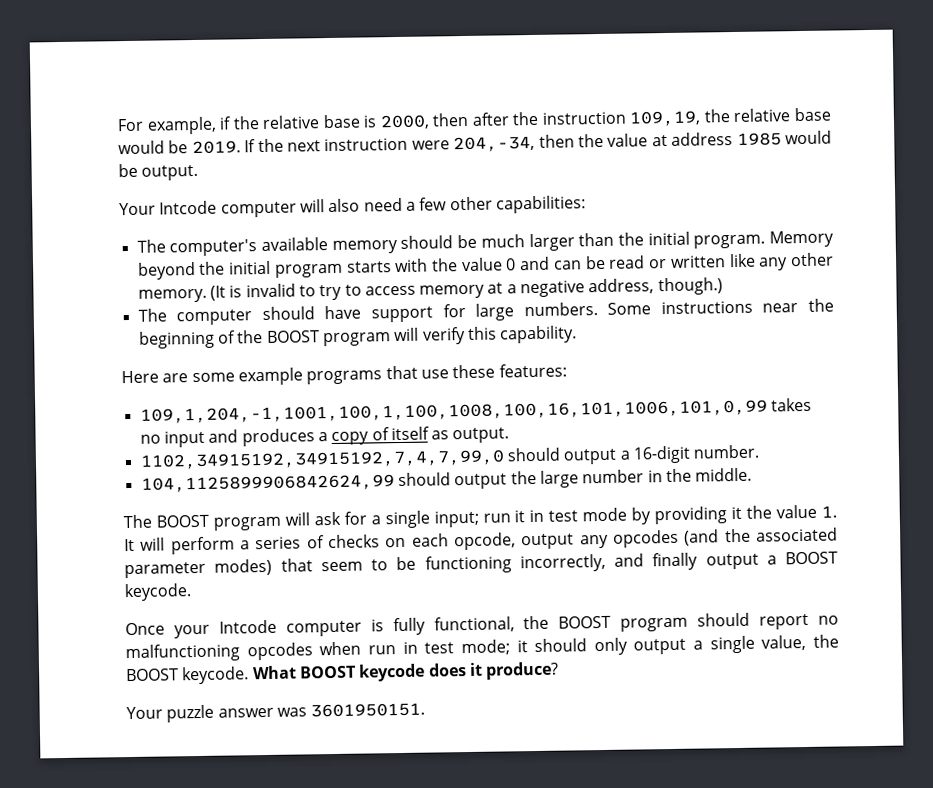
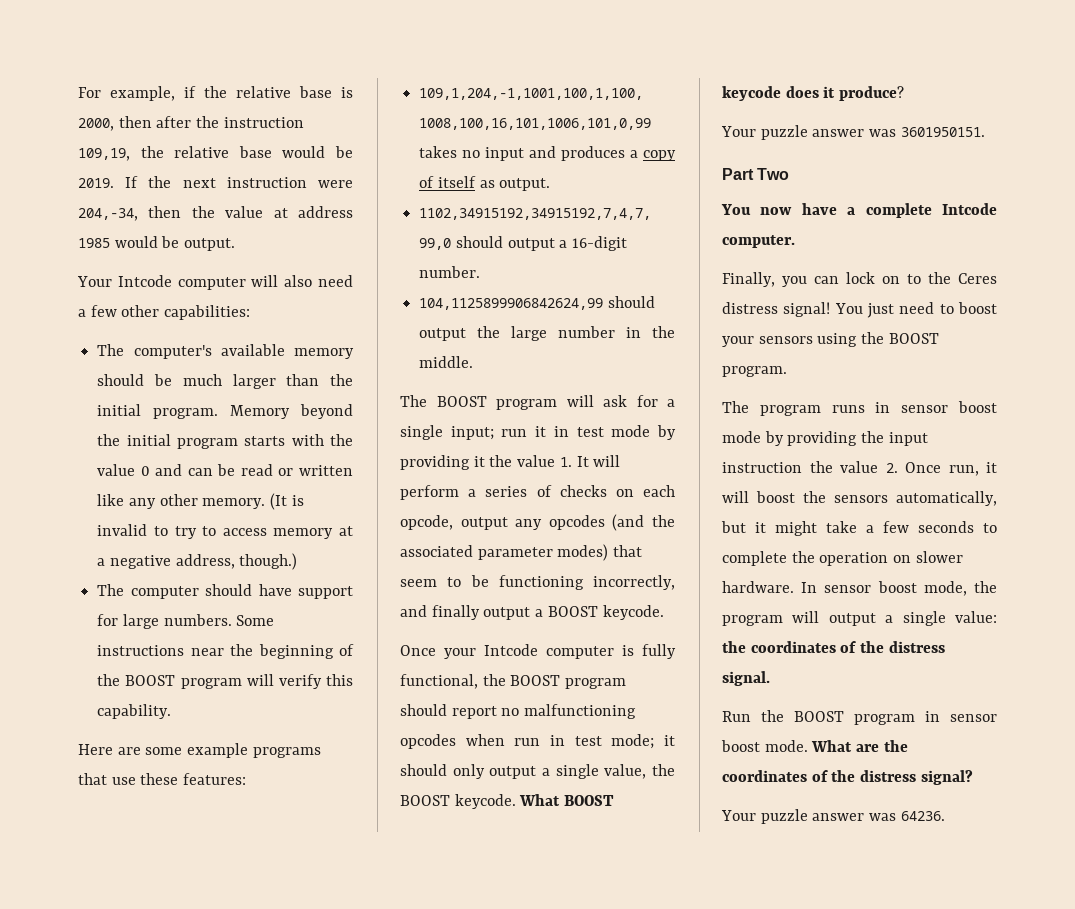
(426, 710) none -> [722,168,790,180] [721,203,997,218] [722,235,795,248] [722,272,997,287] [722,302,997,318] [722,332,939,347] [722,366,787,377] [722,401,997,416] [722,431,928,446] [722,461,997,476] [722,491,997,506] [721,521,997,536] [722,551,963,566] [722,581,997,596] [722,611,997,626] [722,641,945,653] [722,671,770,686] [722,710,997,725] [721,740,908,752] [722,770,973,785] [721,809,945,824] // Part Two // You now have a complete Intcode computer. // Finally, you can lock on to the Ceres distress signal! You just need to boost your sensors using the BOOST program. // The program runs in sensor boost mode by providing the input instruction the value 2. Once run, it will boost the sensors automatically, but it might take a few seconds to complete the operation on slower hardware. In sensor boost mode, the program will output a single value: the coordinates of the distress signal. // Run the BOOST program in sensor boost mode. What are the coordinates of the distress signal? // Your puzzle answer was 64236.

